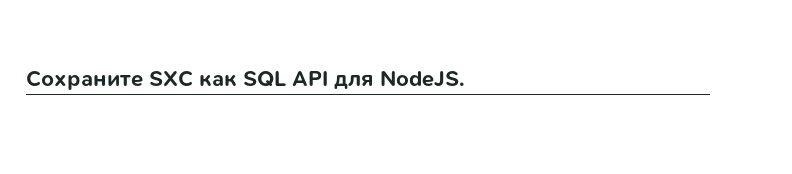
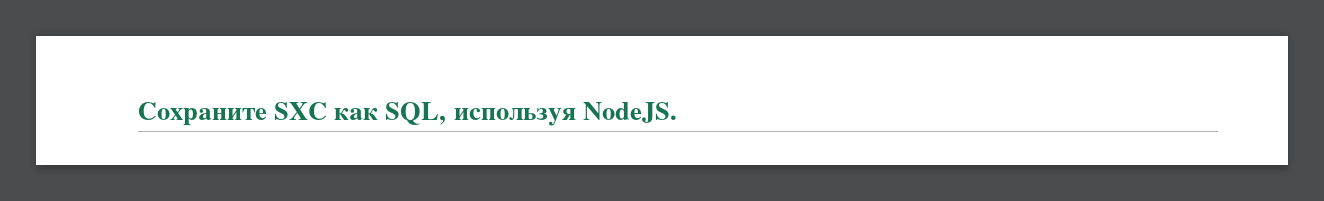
[243,71,374,90] SQL API для -> [385,102,576,126] SQL, используя

